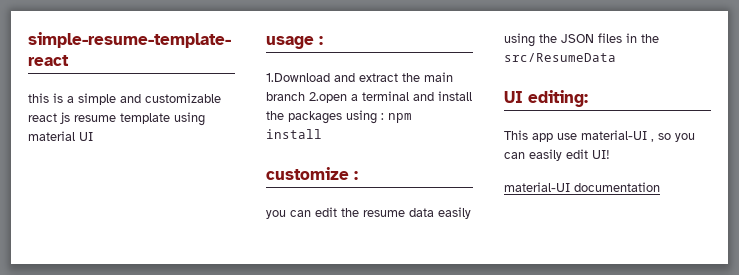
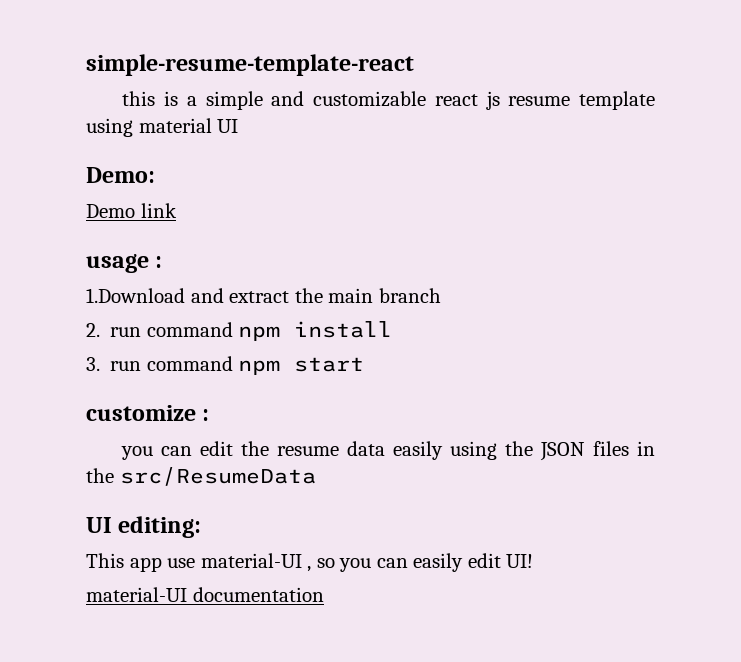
(93, 136) none -> [86,167,155,183] [86,203,177,218] // Demo: // Demo link
[309,91,472,103] [266,110,412,124] [266,129,322,139] 2.open a terminal and install the packages using : npm install -> [86,321,393,341] [86,356,365,375] // 2. run command npm install // 3. run command npm start

